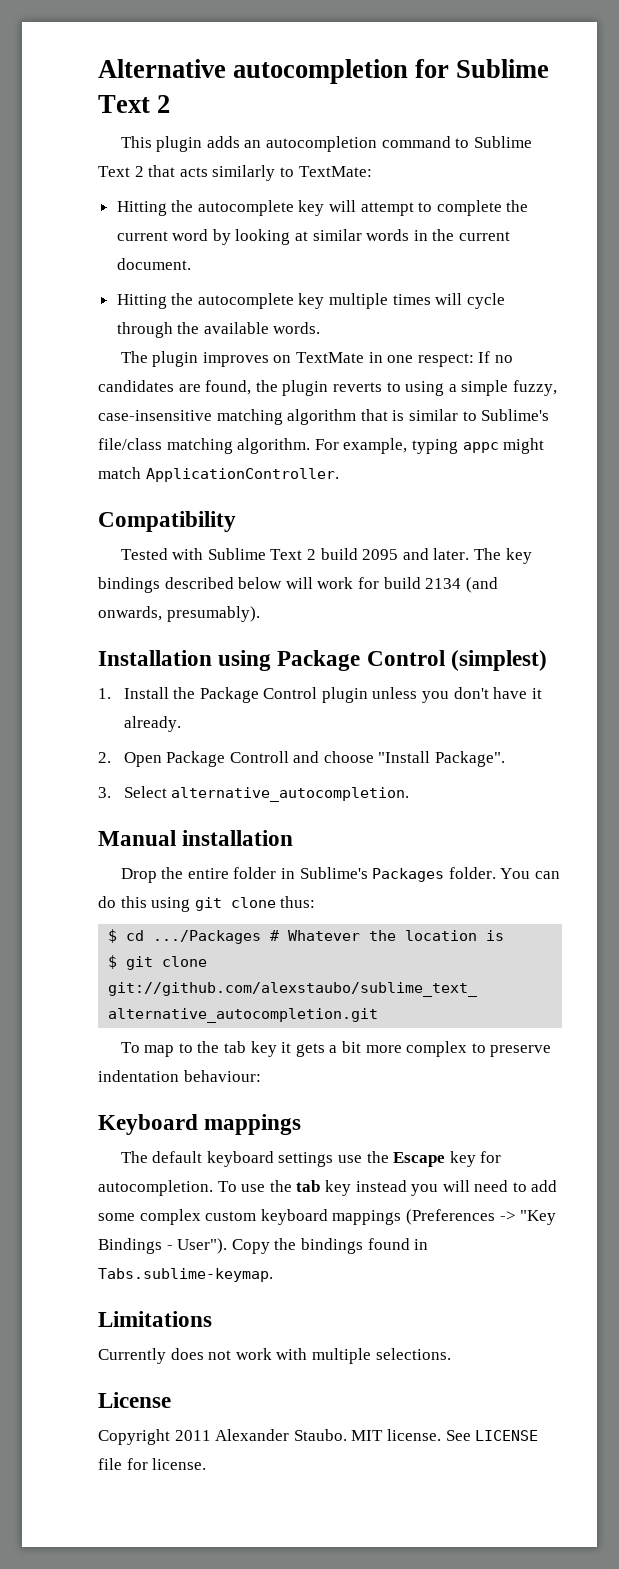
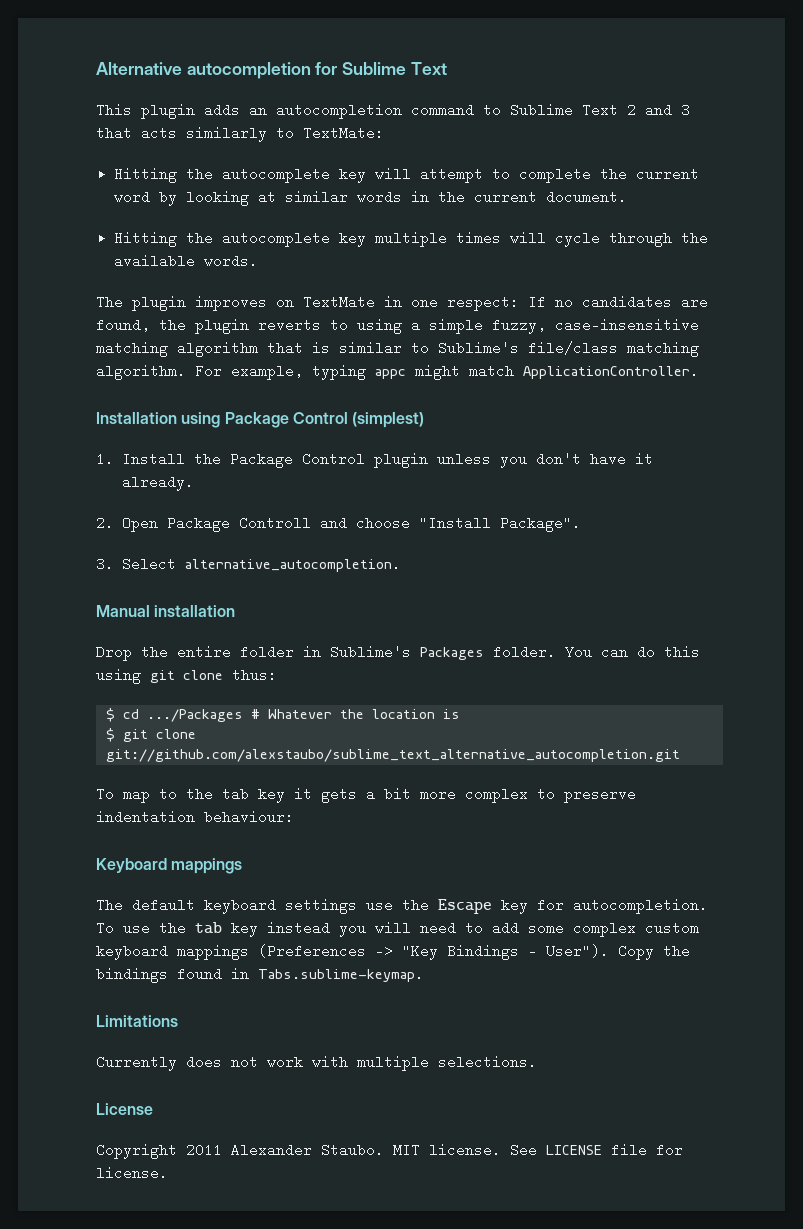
[157,95,171,113] 2 -> (447, 68) none
(144, 171) none -> [645,103,690,117] and 3
[98,511,236,532] [120,548,532,564] [98,577,498,593] [98,606,260,622] // Compatibility // Tested with Sublime Text 2 build 2095 and later. The key bindings described below will work for build 2134 (and onwards, presumably). -> (699, 371) none

